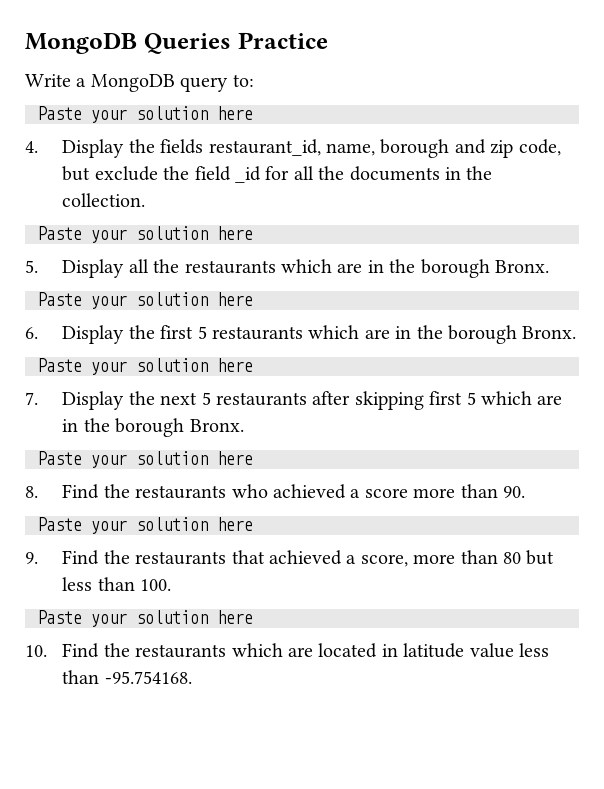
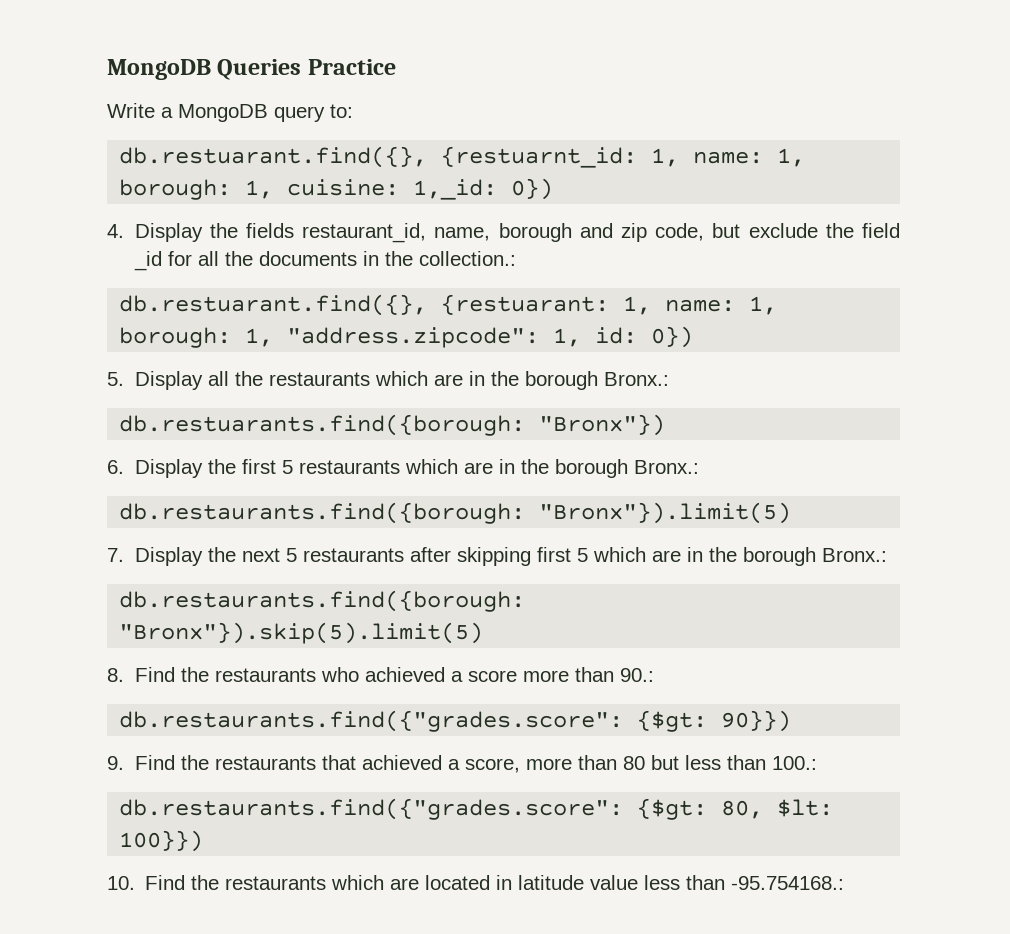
[37,106,253,123] Paste your solution here -> [119,146,806,168] [119,178,554,200] db.restuarant.find({}, {restuarnt_id: 1, name: 1, borough: 1, cuisine: 1,_id: 0})
[62,193,146,207] [37,226,253,243] collection. // Paste your solution here -> [418,251,516,266] [119,294,778,316] [119,326,694,348] collection.: // db.restuarant.find({}, {restuarant: 1, name: 1, borough: 1, "address.zipcode": 1, id: 0})
[495,260,550,273] [37,292,253,309] Bronx. // Paste your solution here -> [603,372,669,386] [119,414,666,436] Bronx.: // db.restuarants.find({borough: "Bronx"})
[522,326,577,339] [37,358,253,375] Bronx. // Paste your solution here -> [633,460,699,474] [119,502,792,524] Bronx.: // db.restaurants.find({borough: "Bronx"}).limit(5)
[189,419,244,432] [37,451,253,468] Bronx. // Paste your solution here -> [821,548,887,562] [119,590,526,612] [119,622,484,644] Bronx.: // db.restaurants.find({borough: "Bronx"}).skip(5).limit(5)
[503,486,526,498] [37,517,253,534] 90. // Paste your solution here -> [619,668,654,682] [119,710,792,732] 90.: // db.restaurants.find({"grades.score": {$gt: 90}})
[140,579,172,591] [37,610,253,627] 100. // Paste your solution here -> [771,756,817,770] [119,798,834,820] [119,830,204,852] 100.: // db.restaurants.find({"grades.score": {$gt: 80, $lt: 100}})
[104,671,192,684] -95.754168. -> [731,876,845,890] -95.754168.:

